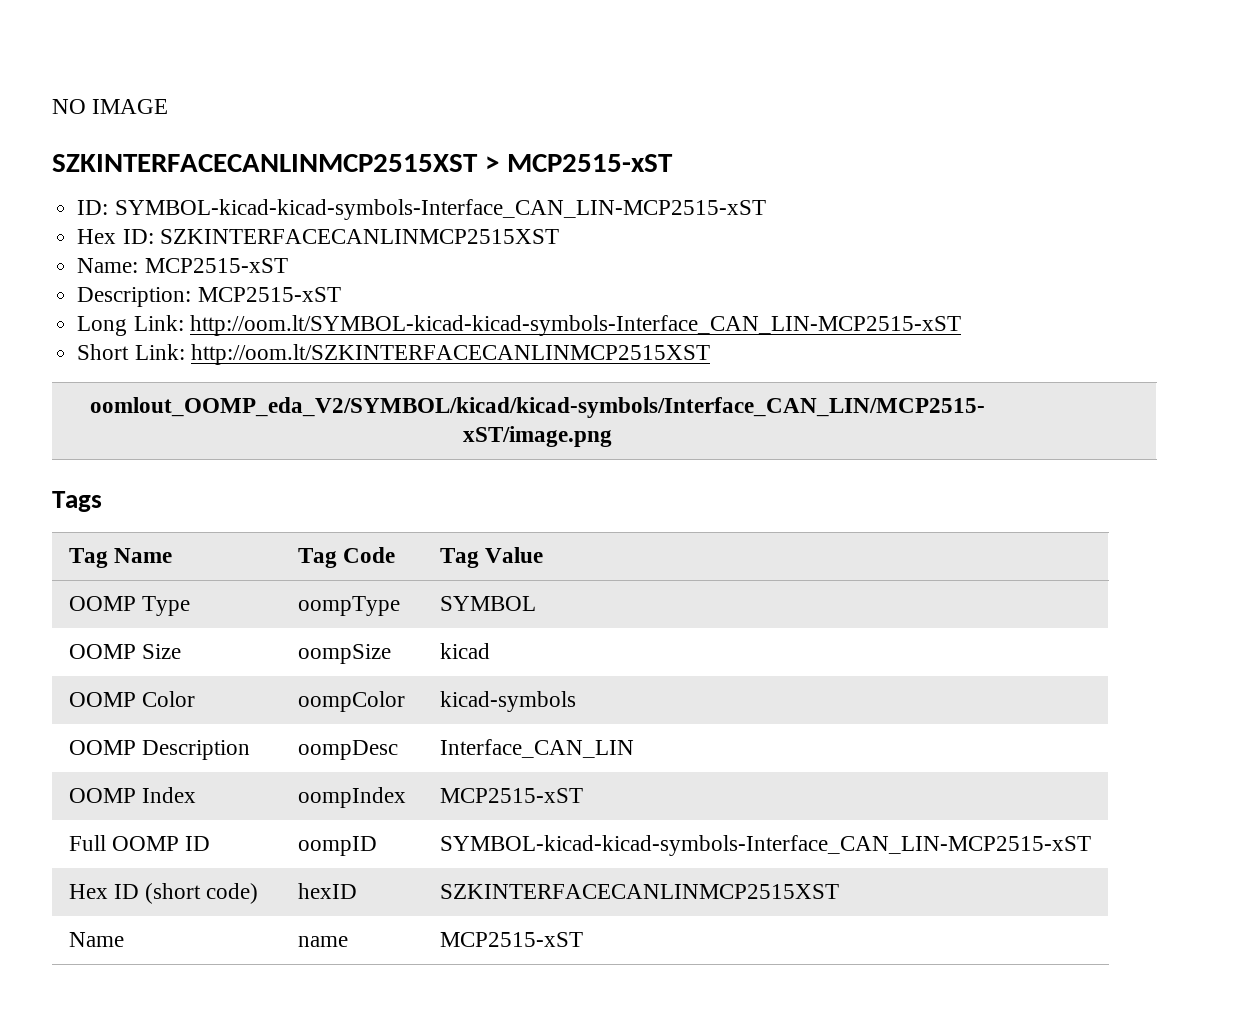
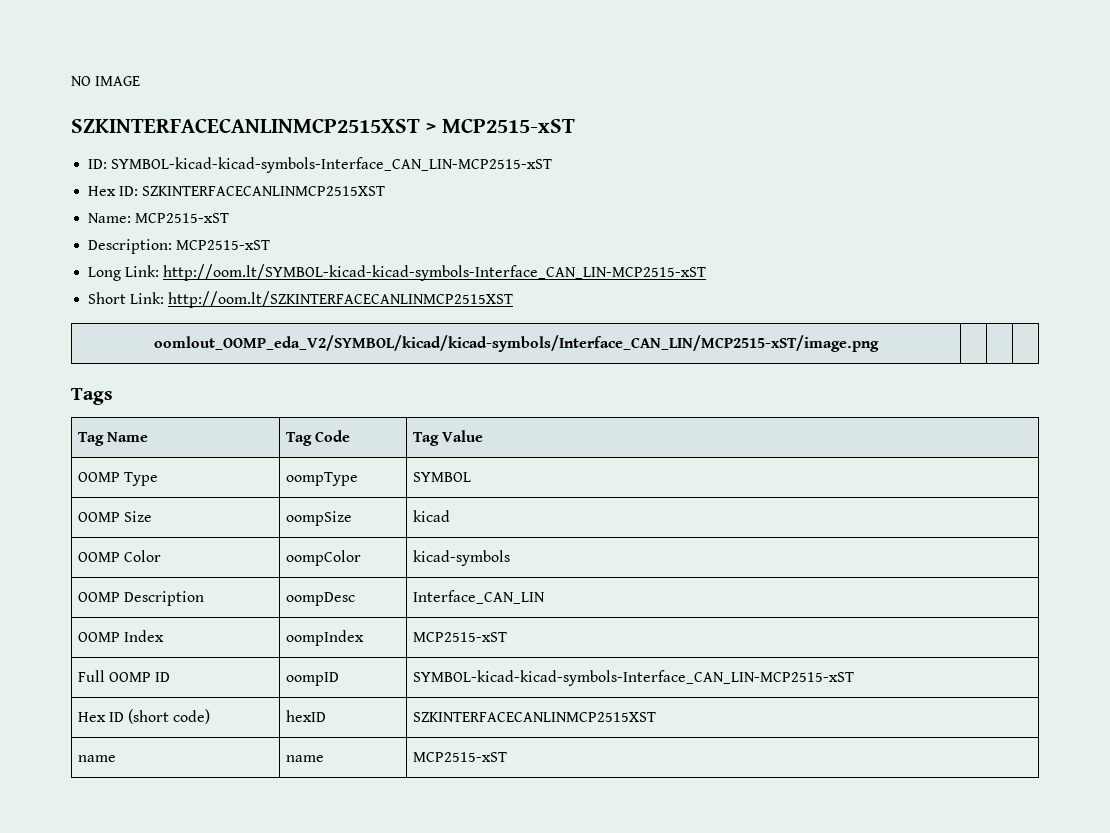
[68,932,124,947] Name -> [77,755,116,762] name

